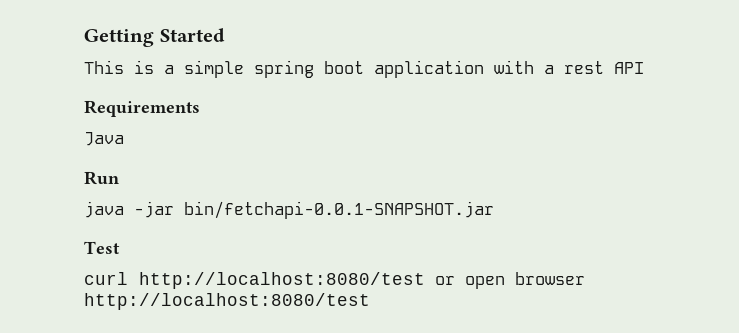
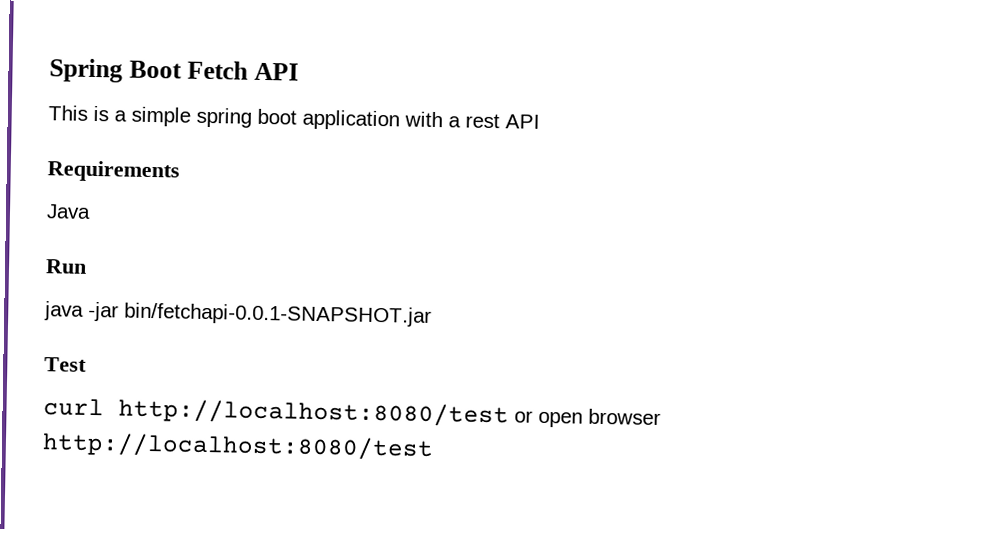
[84,28,225,47] Getting Started -> [49,58,299,83] Spring Boot Fetch API

